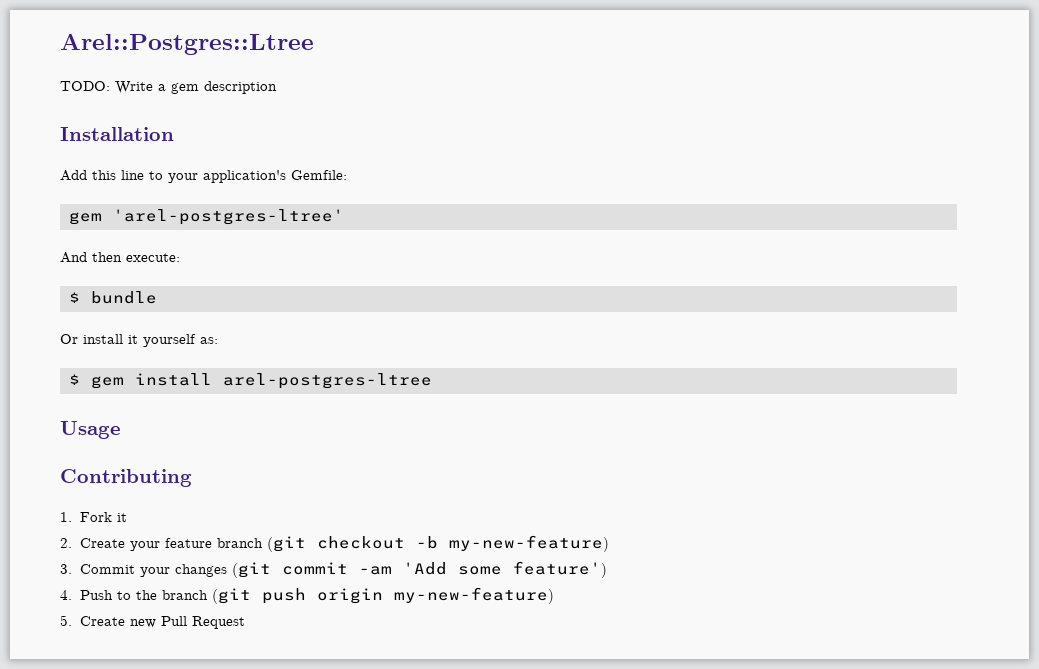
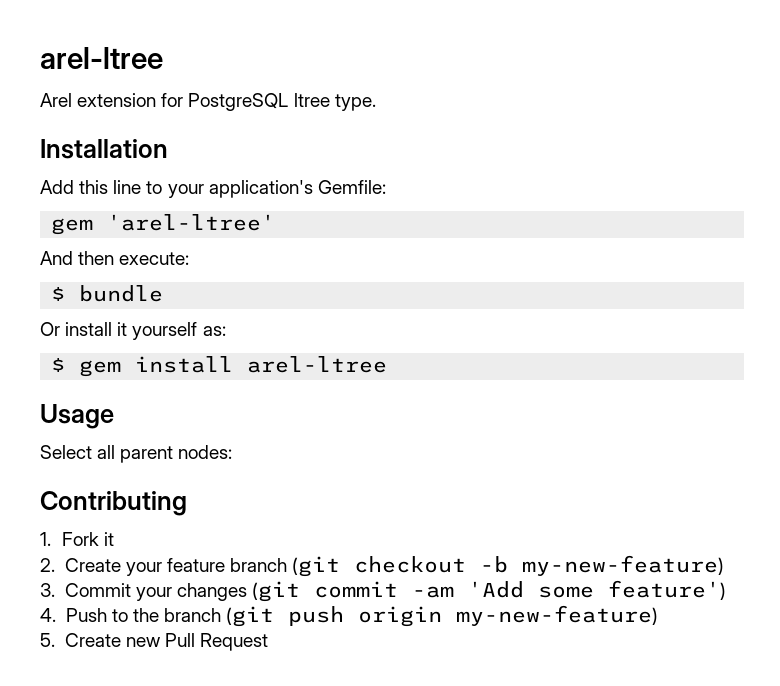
[60,33,314,55] [60,81,277,94] Arel::Postgres::Ltree // TODO: Write a gem description -> [40,47,163,69] [40,93,376,111] arel-ltree // Arel extension for PostgreSQL ltree type.
[113,209,344,225] 'arel-postgres-ltree' -> [107,214,276,231] 'arel-ltree'
[223,373,432,389] arel-postgres-ltree -> [247,356,388,373] arel-ltree
(121, 430) none -> [40,445,233,463] // Select all parent nodes:

